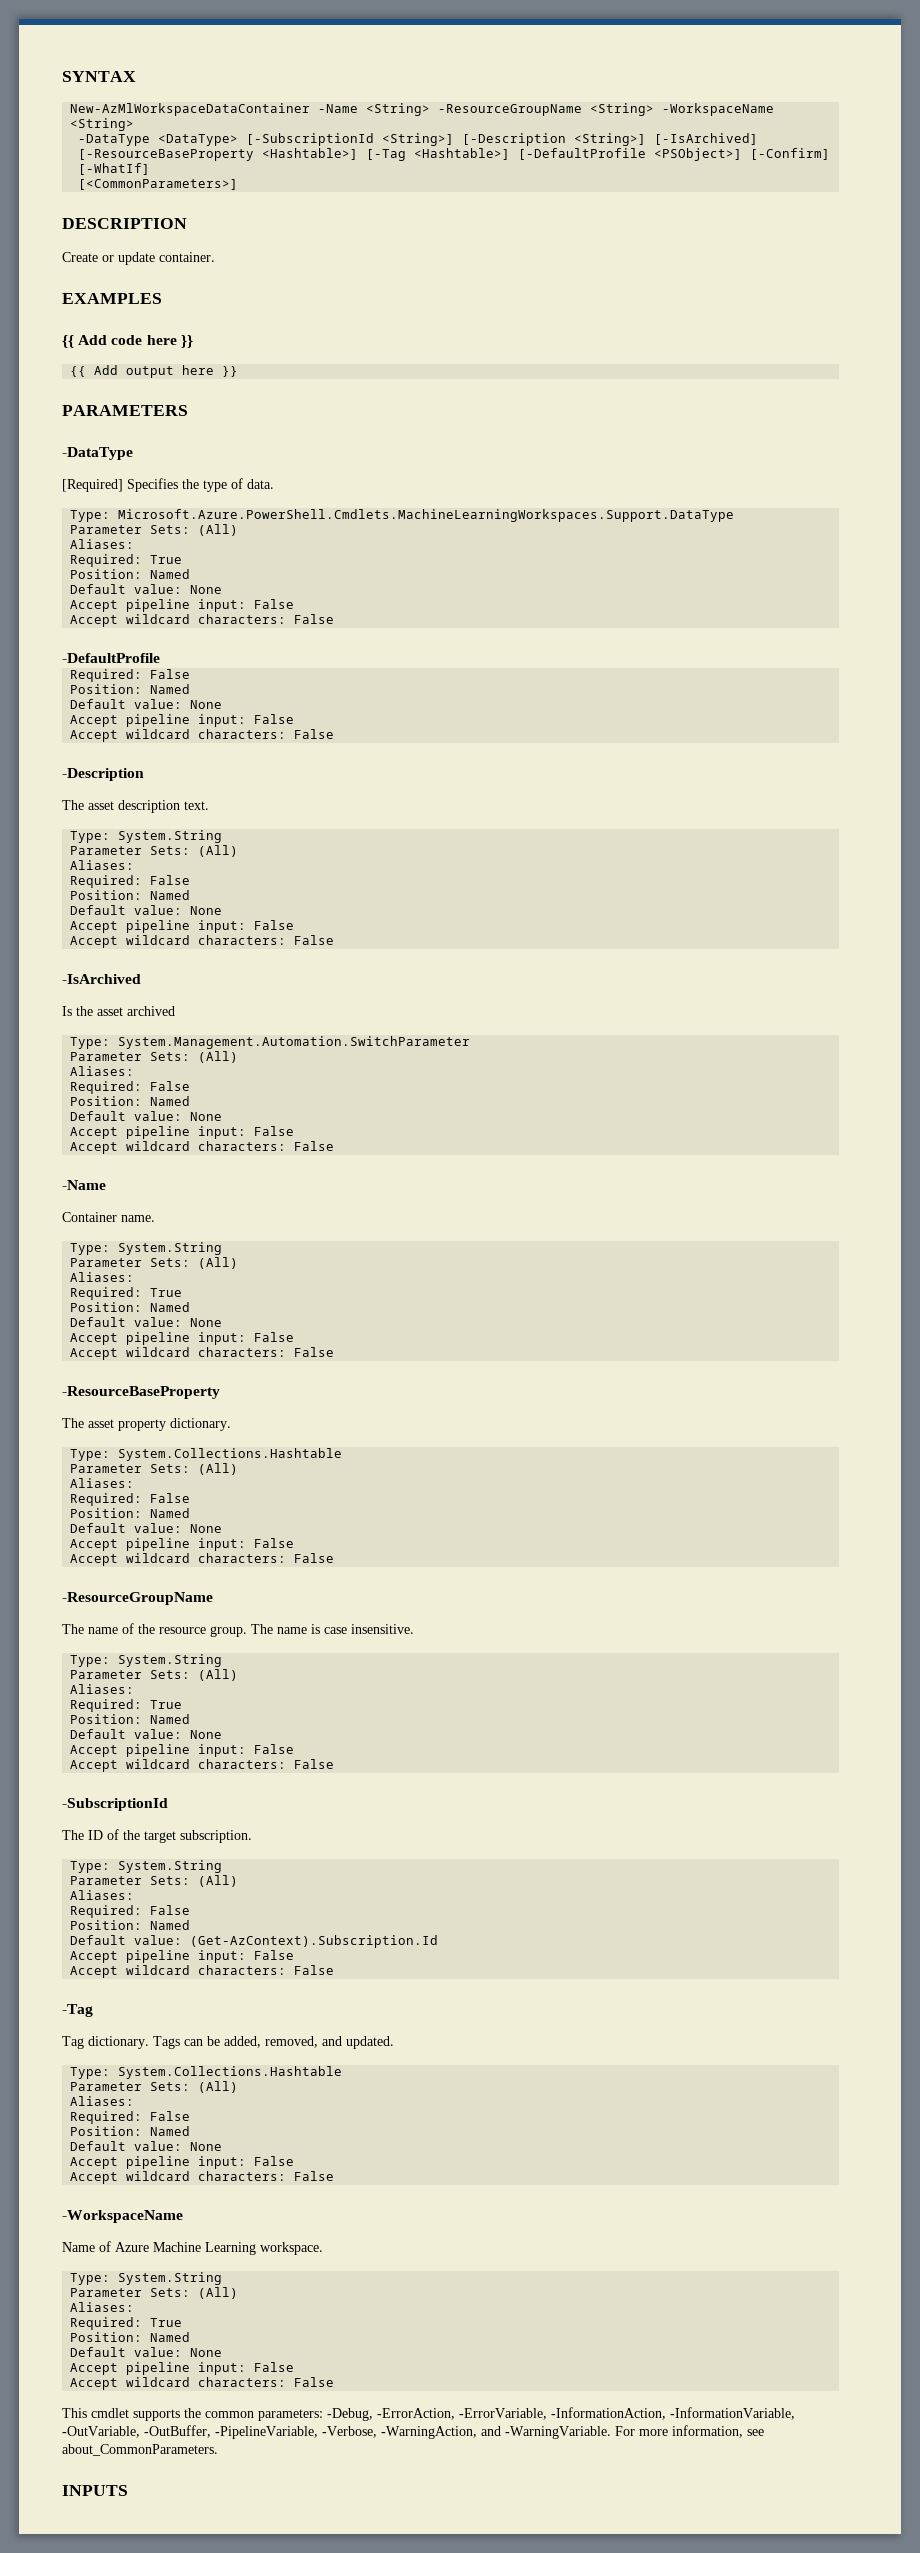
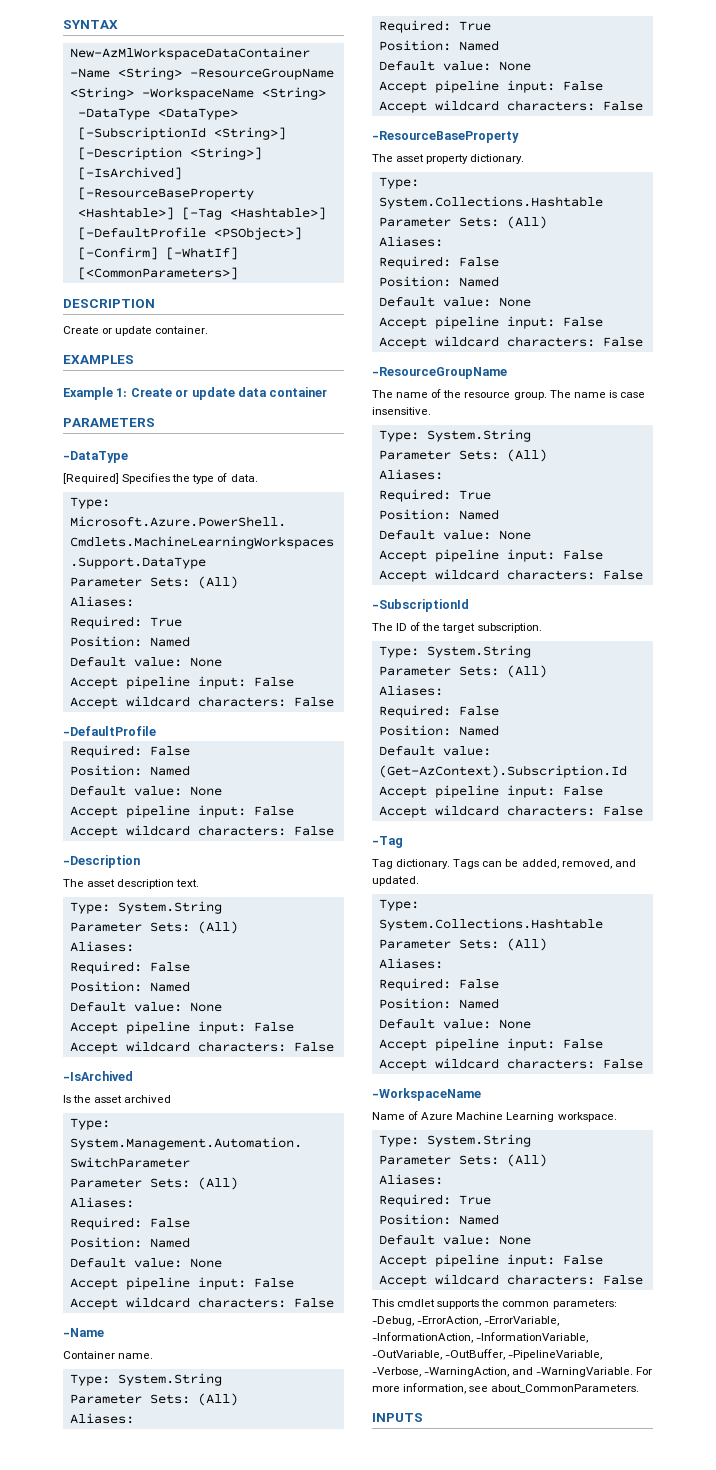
[62,335,193,348] [70,365,239,378] {{ Add code here }} // {{ Add output here }} -> [63,387,328,400] Example 1: Create or update data container

